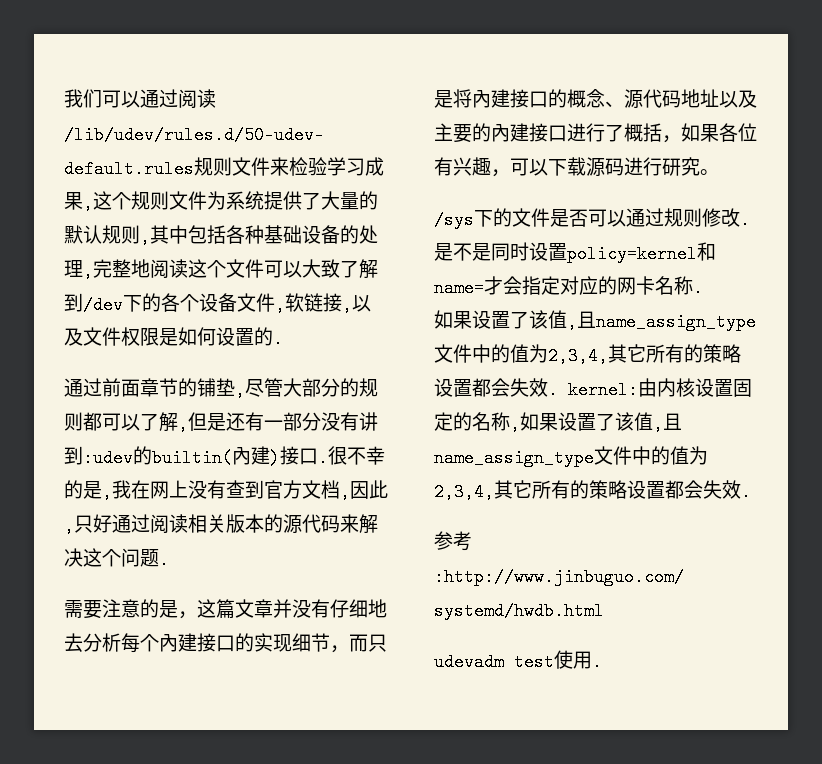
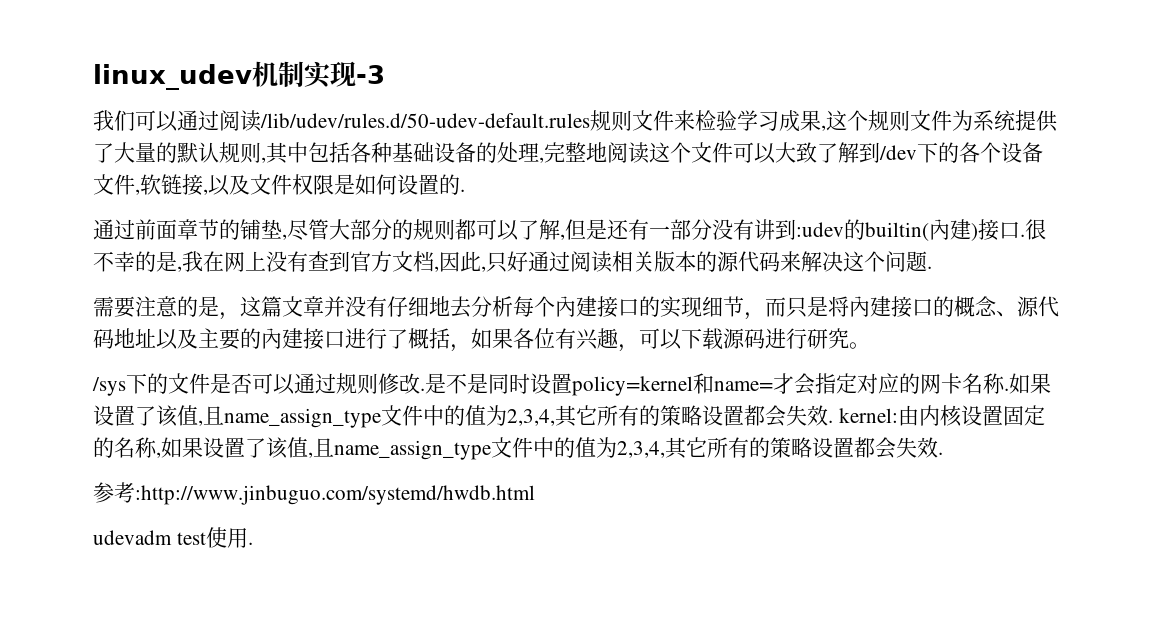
(64, 98) none -> [93,61,385,90] linux_udev机制实现-3 //
(703, 288) // -> (1009, 389) none

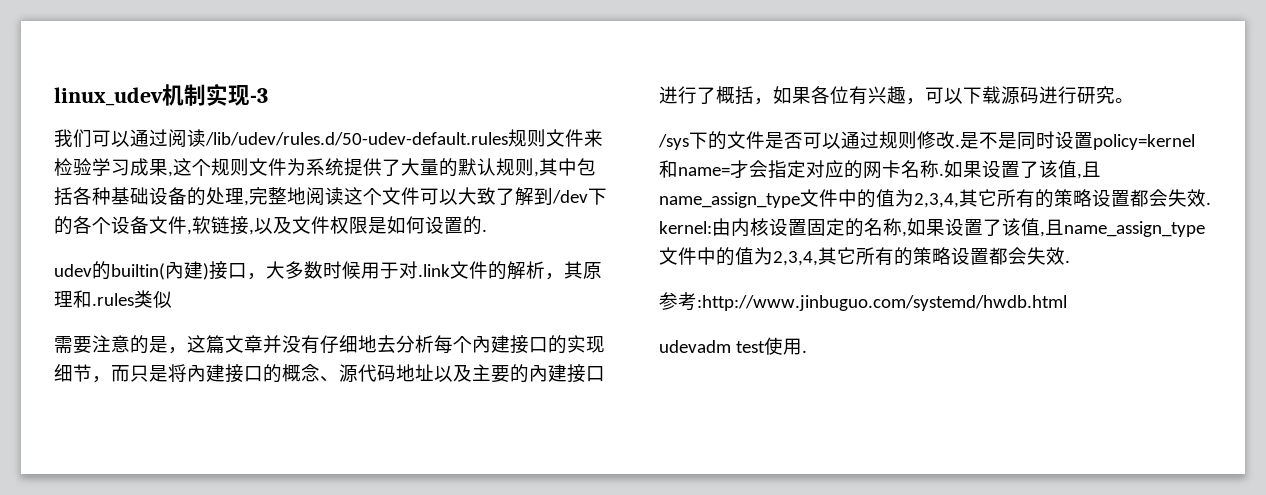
[93,219,844,241] 通过前面章节的铺垫,尽管大部分的规则都可以了解,但是还有一部分没有讲到:udev -> [54,264,92,277] udev
[1020,219,1046,240] [93,251,932,273] .很不幸的是,我在网上没有查到官方文档,因此,只好通过阅读相关版本的源代码来解决这个问题. -> [247,261,602,280] [54,290,172,308] ，大多数时候用于对.link文件的解析，其原理和.rules类似

